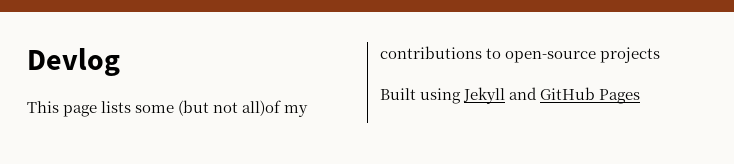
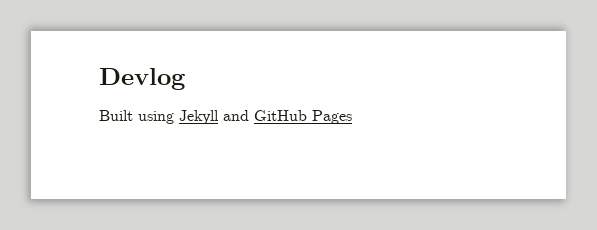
[27,100,309,117] [380,46,661,63] // This page lists some (but not all)of my contributions to open-source projects -> (185, 79) none

